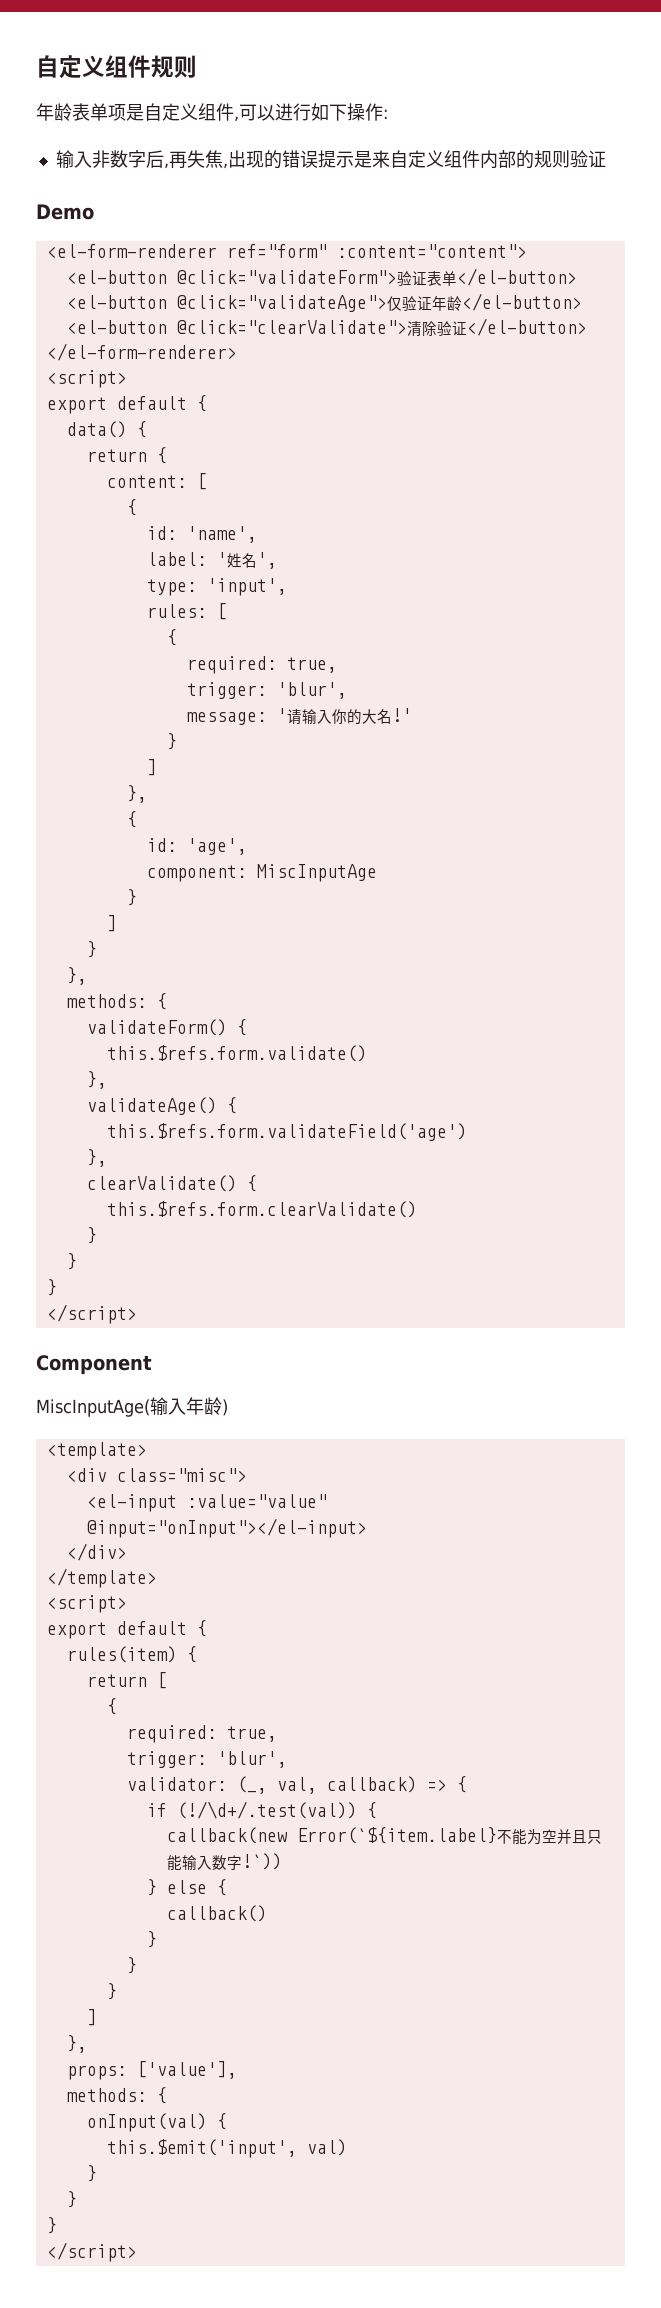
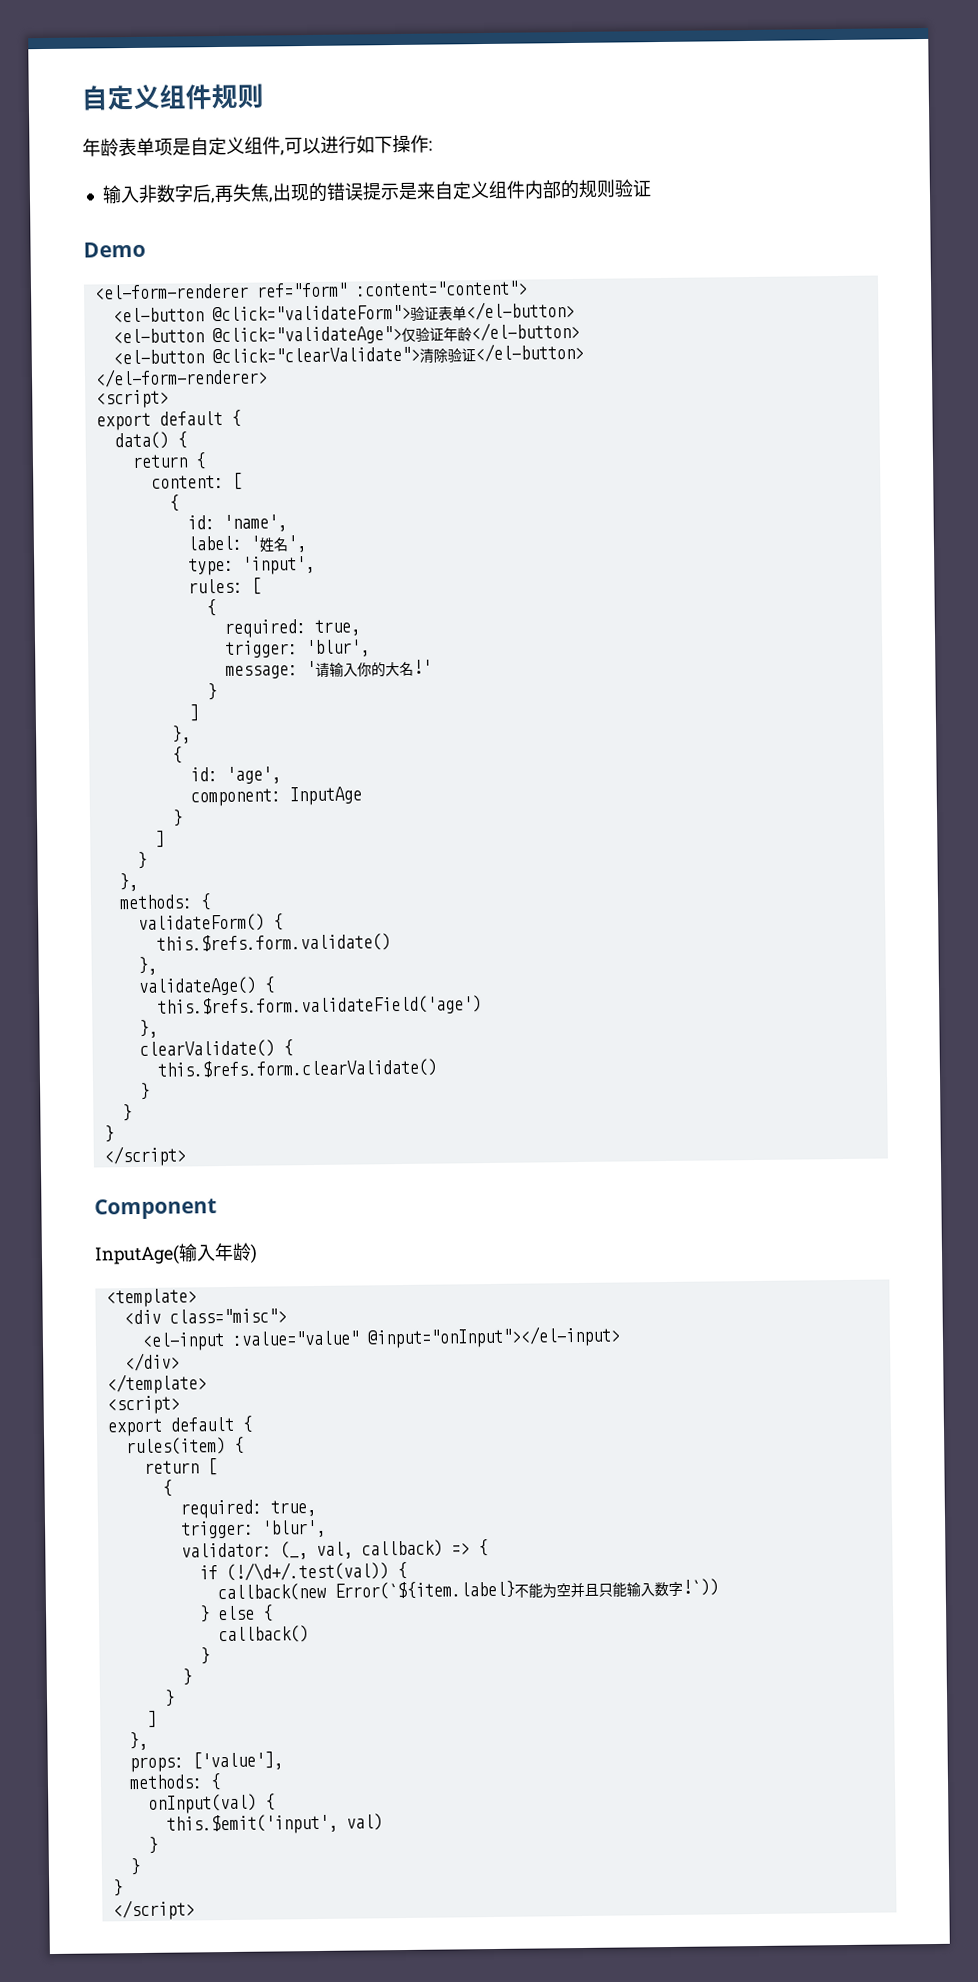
[256,864,377,882] MiscInputAge -> [288,786,362,806] InputAge
[36,1399,150,1417] MiscInputAge( -> [94,1244,180,1266] InputAge(

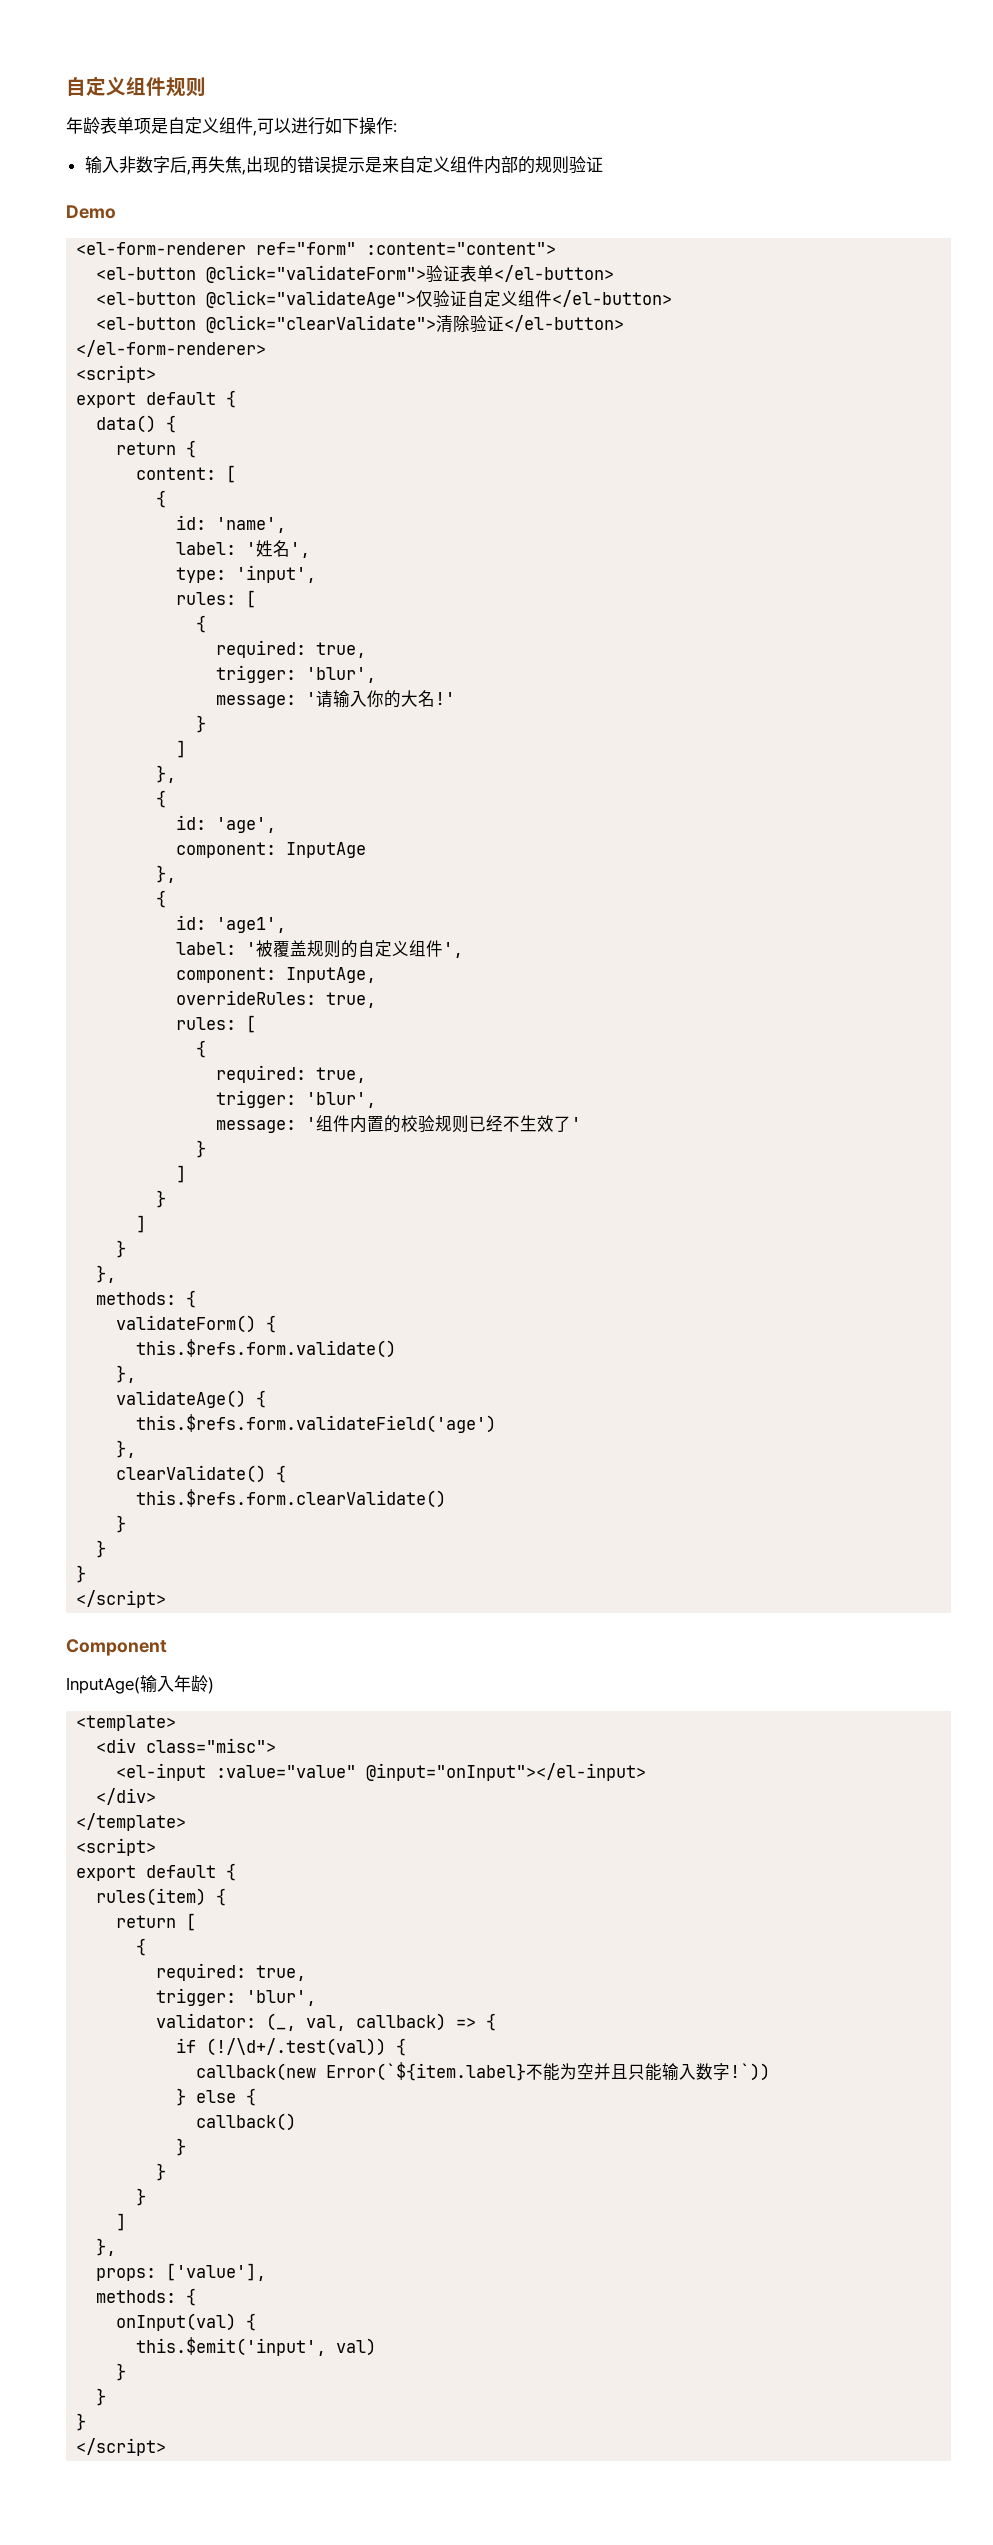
[442,327,472,342] 年龄 -> [467,290,553,307] 自定义组件
(362, 796) none -> [156,865,177,883] [156,890,167,908] [176,915,287,933] [176,940,464,958] [176,967,377,983] [176,990,377,1008] [176,1015,257,1033] [196,1040,207,1058] [216,1065,367,1083] [216,1090,377,1108] [216,1115,582,1133] [196,1140,207,1158] [176,1165,187,1183] // }, // { // id: 'age1', // label: '被覆盖规则的自定义组件', // component: InputAge, // overrideRules: true, // rules: [ // { // required: true, // trigger: 'blur', // message: '组件内置的校验规则已经不生效了' // } // ]

